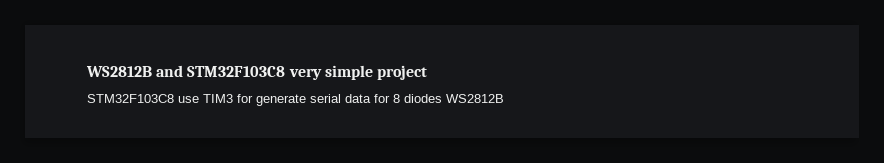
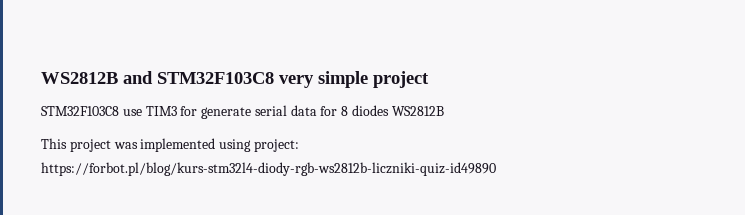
(504, 98) none -> [41,138,299,152] [41,162,496,176] // This project was implemented using project: https://forbot.pl/blog/kurs-stm32l4-diody-rgb-ws2812b-liczniki-quiz-id49890

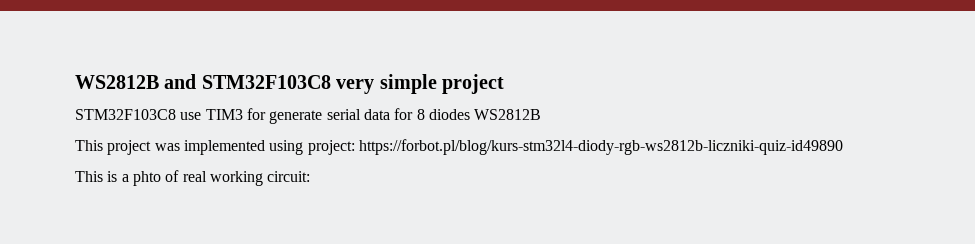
(496, 169) none -> [75,170,311,186] // This is a phto of real working circuit:

